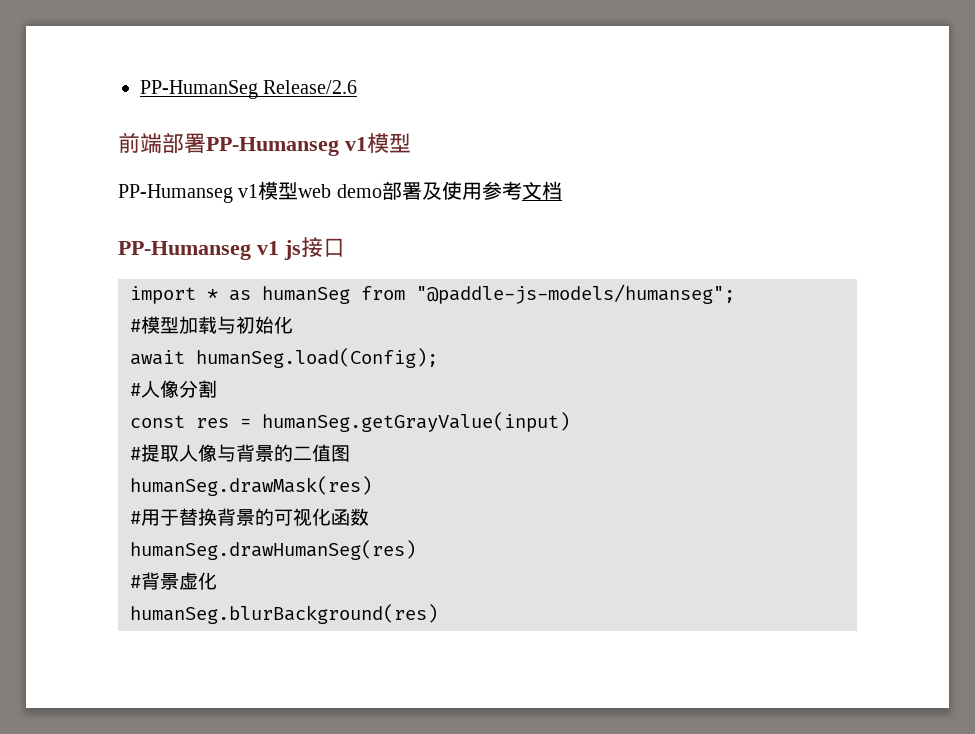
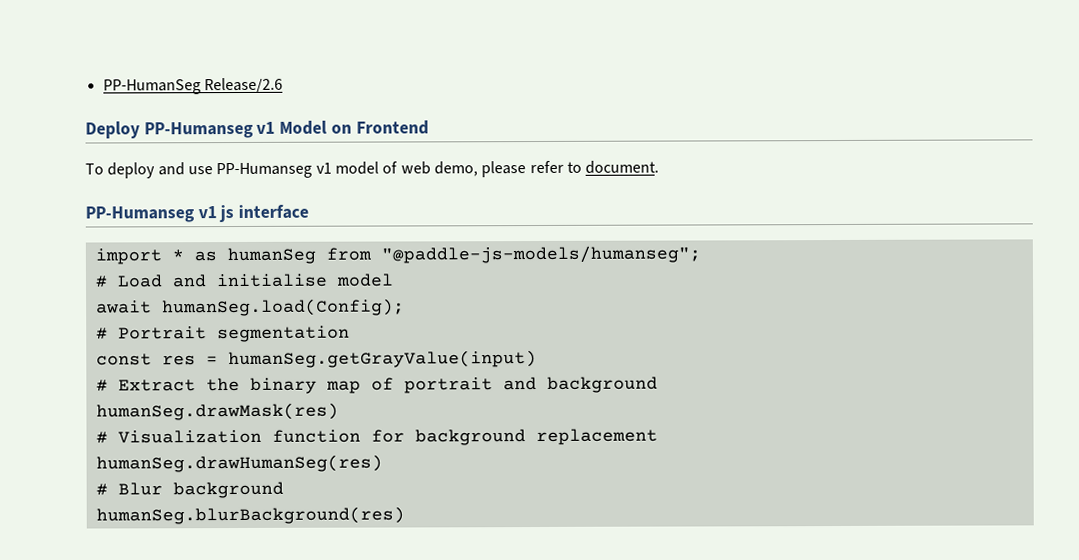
[118,132,411,156] [118,181,562,203] 前端部署PP-Humanseg v1模型 // PP-Humanseg v1模型web demo部署及使用参考文档 -> [85,120,429,139] [85,160,660,179] Deploy PP-Humanseg v1 Model on Frontend // To deploy and use PP-Humanseg v1 model of web demo, please refer to document.
[301,237,345,257] 接口 -> [238,204,310,219] interface
[141,316,293,334] 模型加载与初始化 -> [116,273,394,288] Load and initialise model
[141,380,217,398] 人像分割 -> [117,325,350,343] Portrait segmentation
[141,444,350,462] [130,476,372,496] [130,508,369,526] 提取人像与背景的二值图 // humanSeg.drawMask(res) // #用于替换背景的可视化函数 -> [117,376,658,394] [95,402,339,421] [95,428,658,446] Extract the binary map of portrait and background // humanSeg.drawMask(res) // # Visualization function for background replacement
[141,572,217,590] 背景虚化 -> [117,481,284,499] Blur background

